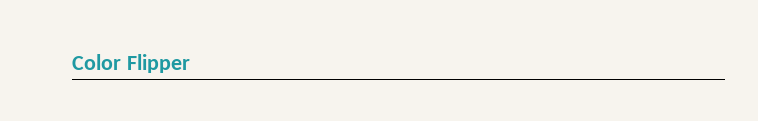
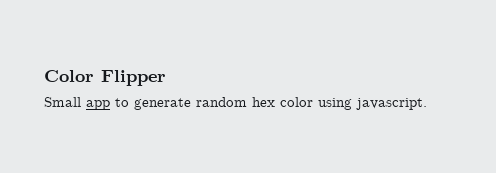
(190, 63) none -> [44,97,427,110] // Small app to generate random hex color using javascript.

